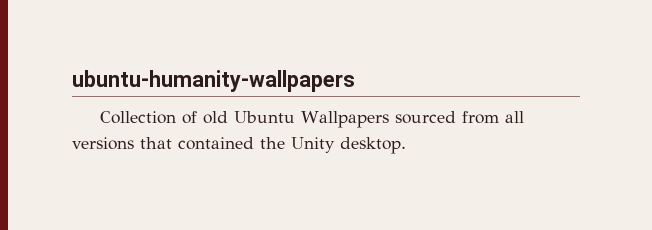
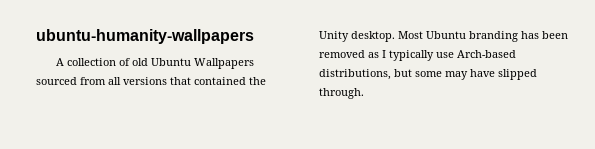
[100,111,177,124] Collection -> [55,58,116,66] A collection
(406, 145) none -> [398,31,568,42] [319,50,516,61] [319,69,537,80] [319,88,364,99] Most Ubuntu branding has been removed as I typically use Arch-based distributions, but some may have slipped through.

